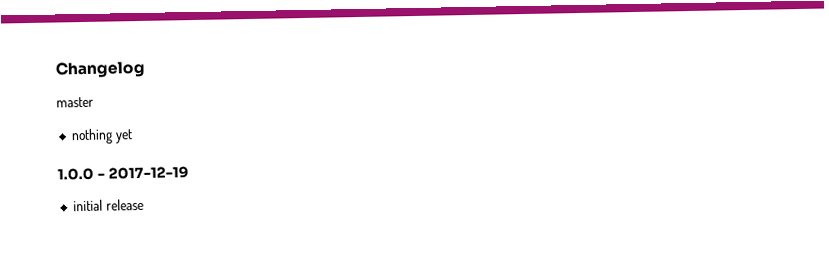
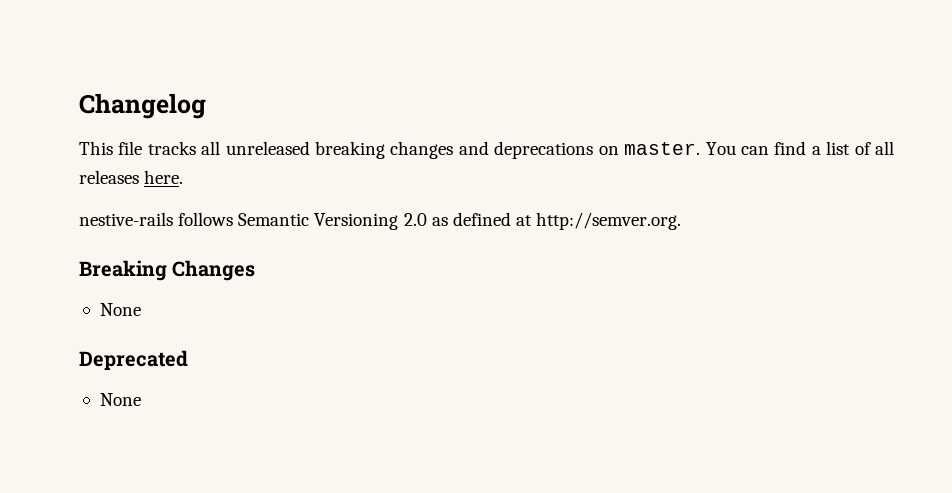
[56,96,94,108] [70,128,133,145] [57,166,189,181] [72,198,144,212] master // nothing yet // 1.0.0 - 2017-12-19 // initial release -> [79,141,894,159] [79,170,184,184] [79,212,682,230] [79,260,256,281] [99,303,141,316] [79,350,188,371] [99,393,141,406] This file tracks all unreleased breaking changes and deprecations on master. You can find a list of all releases here. // nestive-rails follows Semantic Versioning 2.0 as defined at http://semver.org. // Breaking Changes // None // Deprecated // None

